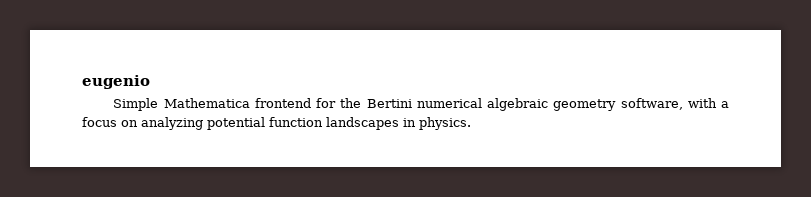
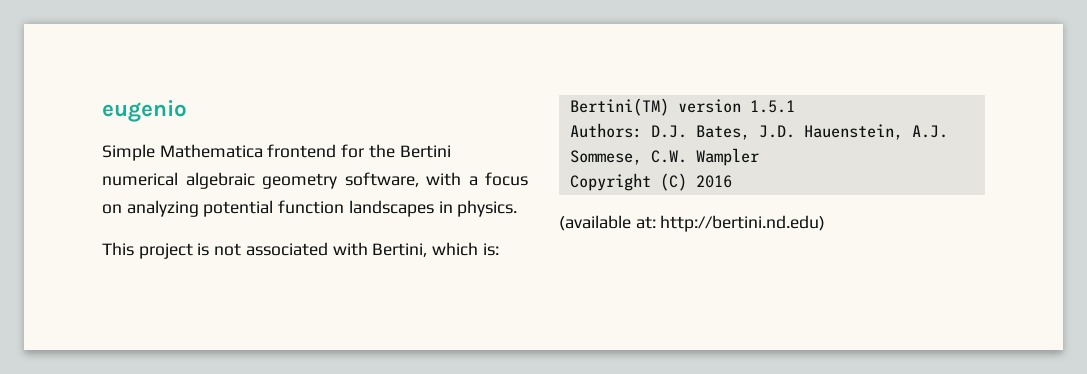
(471, 123) none -> [102,242,499,259] [569,98,795,116] [569,123,948,140] [569,148,759,166] [569,173,732,191] [559,215,826,232] // This project is not associated with Bertini, which is: // Bertini(TM) version 1.5.1 // Authors: D.J. Bates, J.D. Hauenstein, A.J. Sommese, C.W. Wampler // Copyright (C) 2016 // (available at: http://bertini.nd.edu)

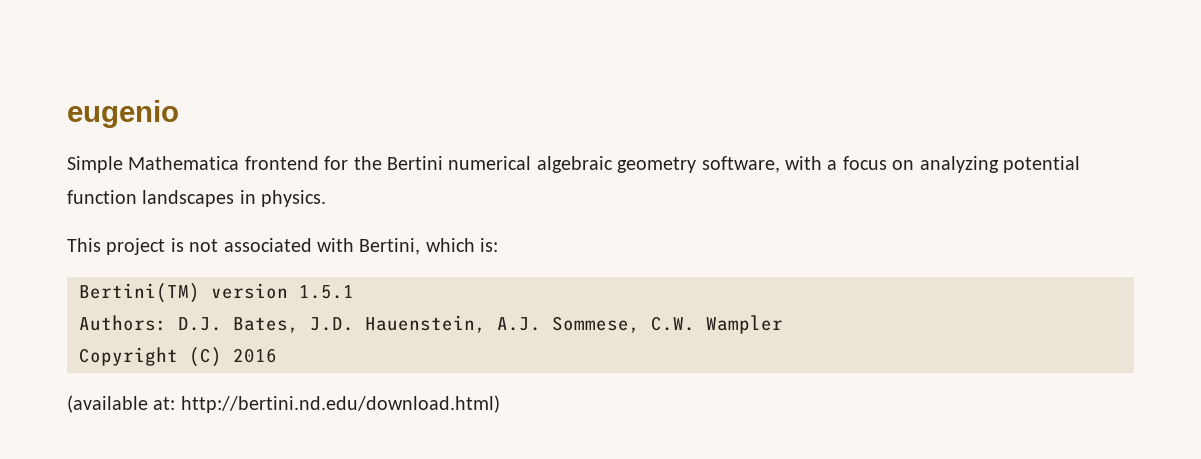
[660,215,826,232] http://bertini.nd.edu) -> [180,395,500,413] http://bertini.nd.edu/download.html)

